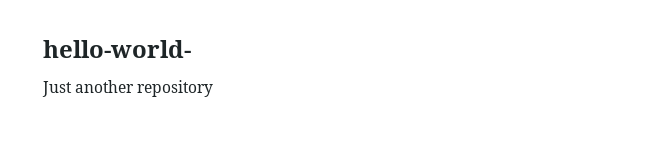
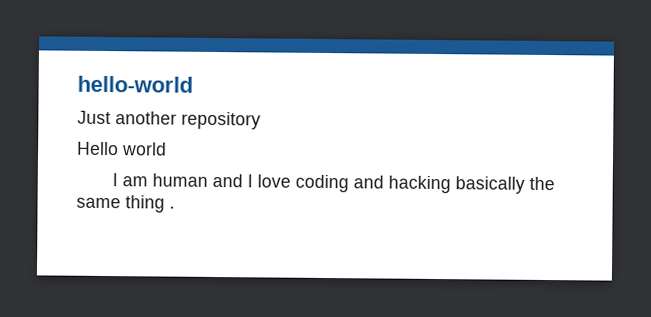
[43,40,191,58] hello-world- -> [77,75,193,93] hello-world
(214, 88) none -> [77,141,167,156] [111,173,555,194] [76,195,175,213] // Hello world // I am human and I love coding and hacking basically the same thing .

